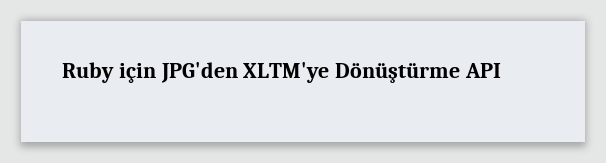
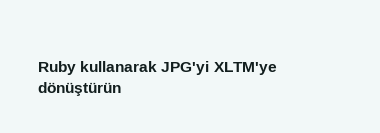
[118,62,502,83] için JPG'den XLTM'ye Dönüştürme API -> [80,61,277,75] [38,82,121,96] kullanarak JPG'yi XLTM'ye dönüştürün

